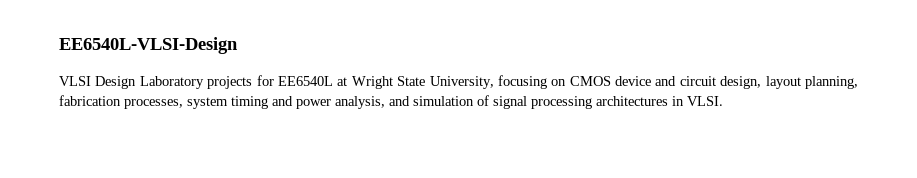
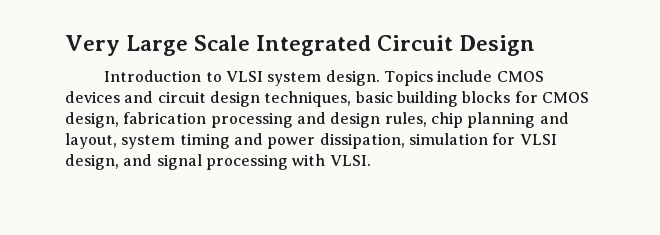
[59,37,238,54] [59,75,859,89] [59,95,684,109] EE6540L-VLSI-Design // VLSI Design Laboratory projects for EE6540L at Wright State University, focusing on CMOS device and circuit design, layout planning, fabrication processes, system timing and power analysis, and simulation of signal processing architectures in -> [65,35,536,56] [104,70,544,86] [65,91,589,107] [65,112,569,128] [65,133,557,149] [65,154,326,170] Very Large Scale Integrated Circuit Design // Introduction to VLSI system design. Topics include CMOS devices and circuit design techniques, basic building blocks for CMOS design, fabrication processing and design rules, chip planning and layout, system timing and power dissipation, simulation for VLSI design, and signal processing with

